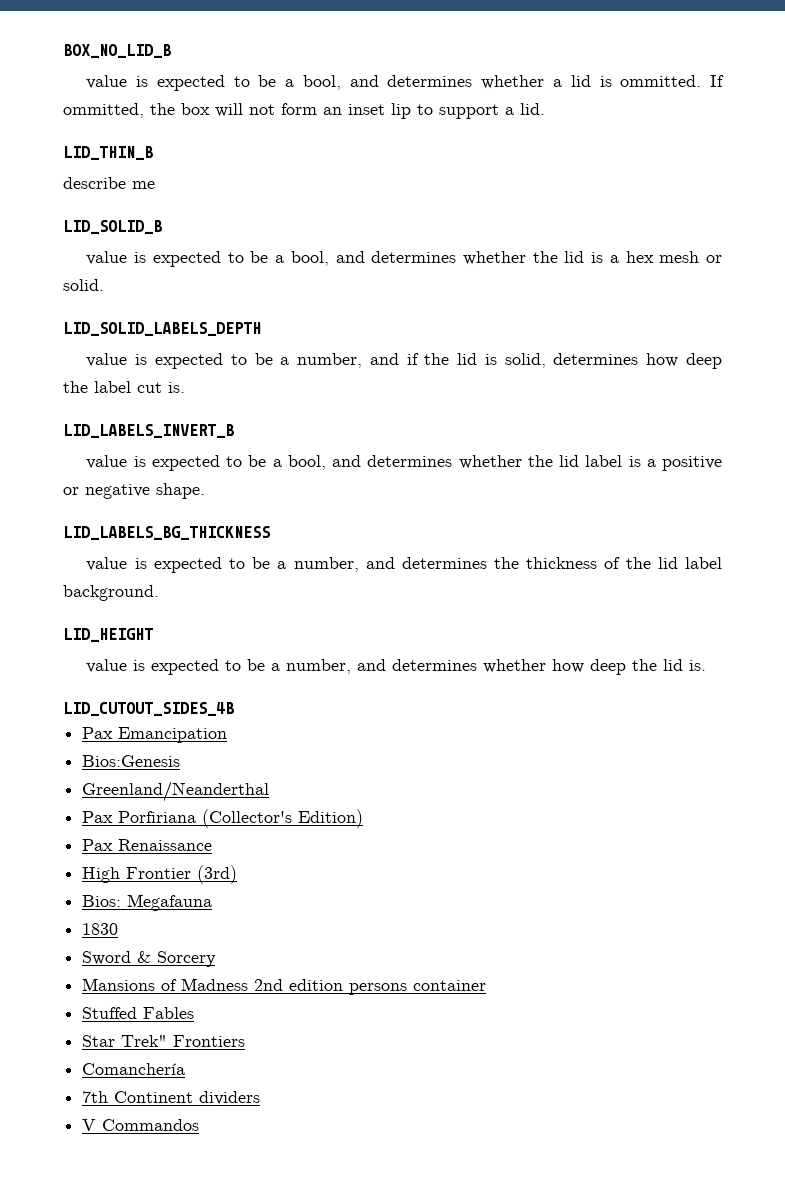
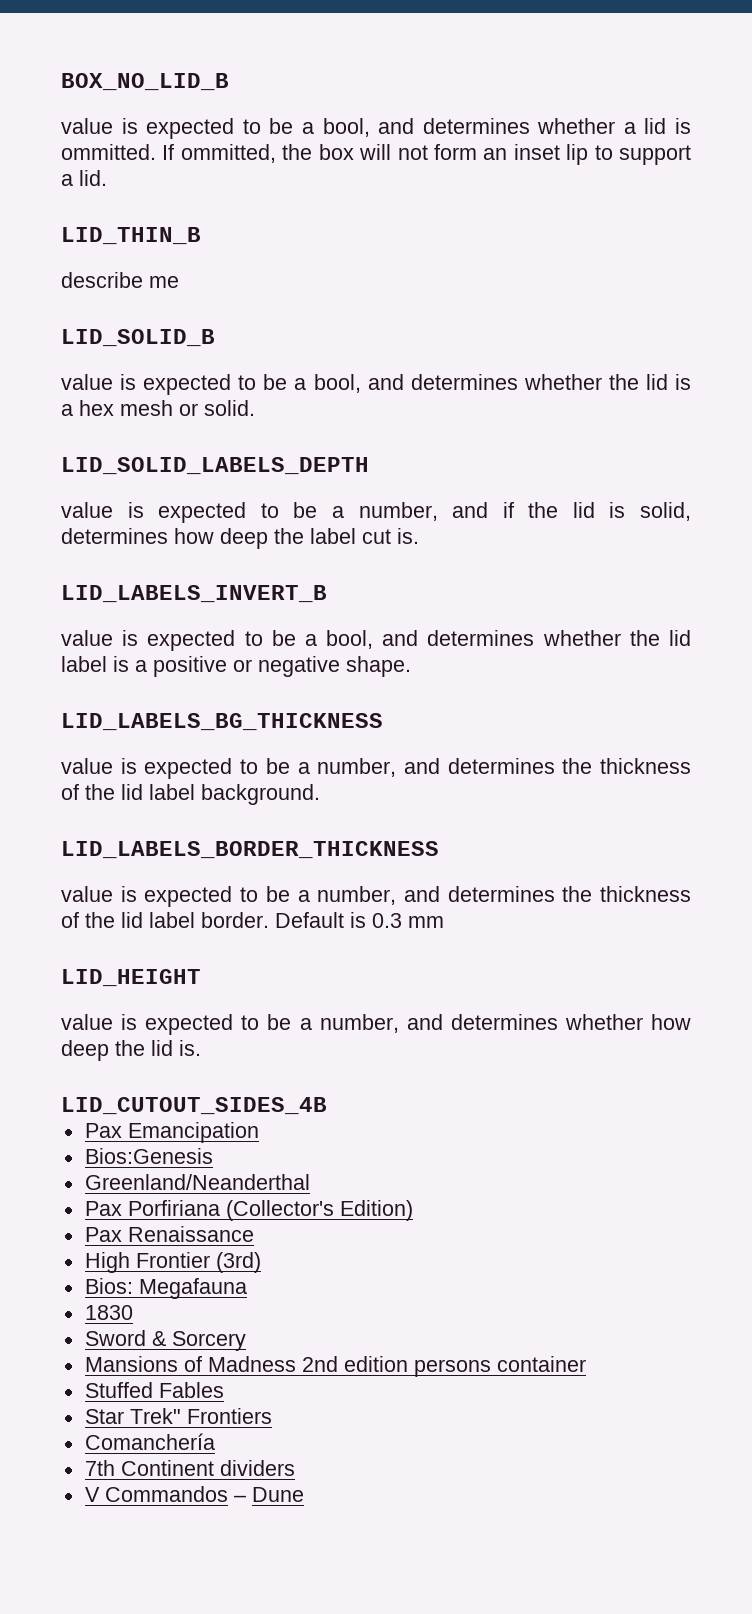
(159, 593) none -> [61,841,439,859] [61,886,691,907] [61,912,444,928] // LID_LABELS_BORDER_THICKNESS // value is expected to be a number, and determines the thickness of the lid label border. Default is 0.3 mm
(200, 1125) none -> [233,1487,304,1502] – Dune

